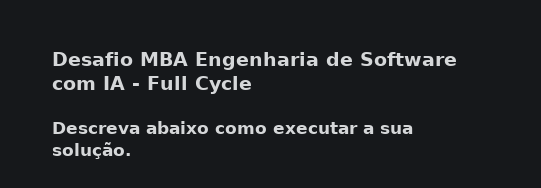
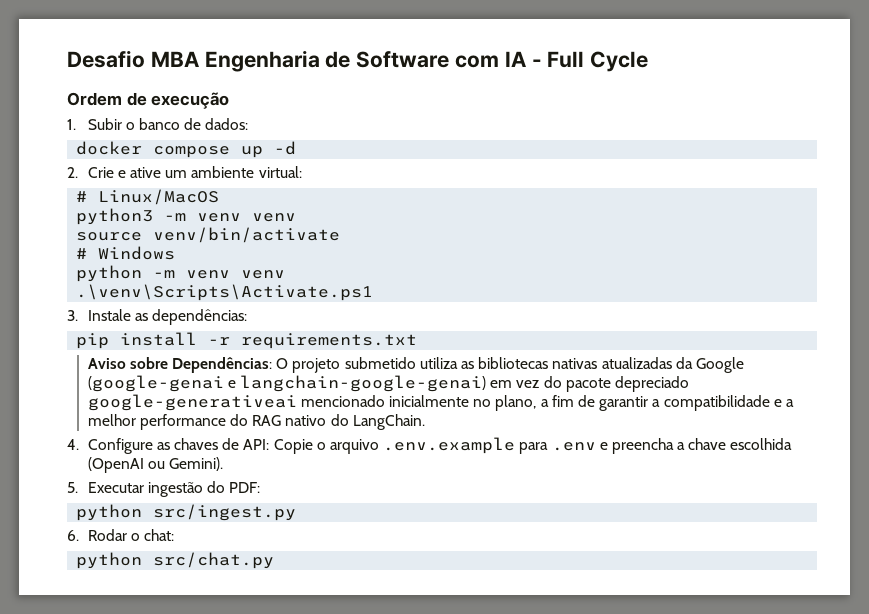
[52,121,413,134] [52,142,131,159] Descreva abaixo como executar a sua solução. -> [67,92,230,109] [67,118,249,130] [76,141,297,158] [67,166,302,178] [76,189,220,205] [76,208,297,225] [76,227,341,243] [76,246,176,260] [76,265,286,282] [76,284,374,301] [67,309,248,325] [76,332,418,349] [87,357,744,373] [87,375,689,392] [87,394,794,411] [87,414,425,430] [67,437,793,454] [87,457,224,473] [67,481,261,497] [76,504,297,521] [67,529,175,541] [76,552,275,569] Ordem de execução // 1. Subir o banco de dados: // docker compose up -d // 2. Crie e ative um ambiente virtual: // # Linux/MacOS // python3 -m venv venv // source venv/bin/activate // # Windows // python -m venv venv // .\venv\Scripts\Activate.ps1 // 3. Instale as dependências: // pip install -r requirements.txt // Aviso sobre Dependências: O projeto submetido utiliza as bibliotecas nativas atualizadas da Google (google-genai e langchain-google-genai) em vez do pacote depreciado google-generativeai mencionado inicialmente no plano, a fim de garantir a compatibilidade e a melhor performance do RAG nativo do LangChain. // 4. Configure as chaves de API: Copie o arquivo .env.example para .env e preencha a chave escolhida (OpenAI ou Gemini). // 5. Executar ingestão do PDF: // python src/ingest.py // 6. Rodar o chat: // python src/chat.py

